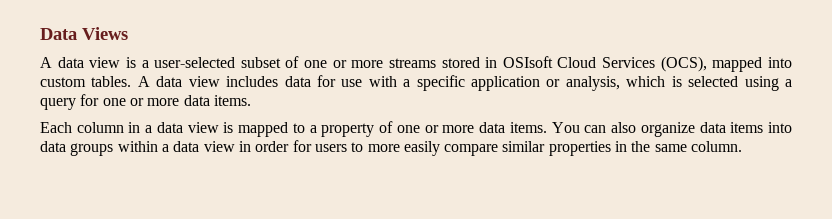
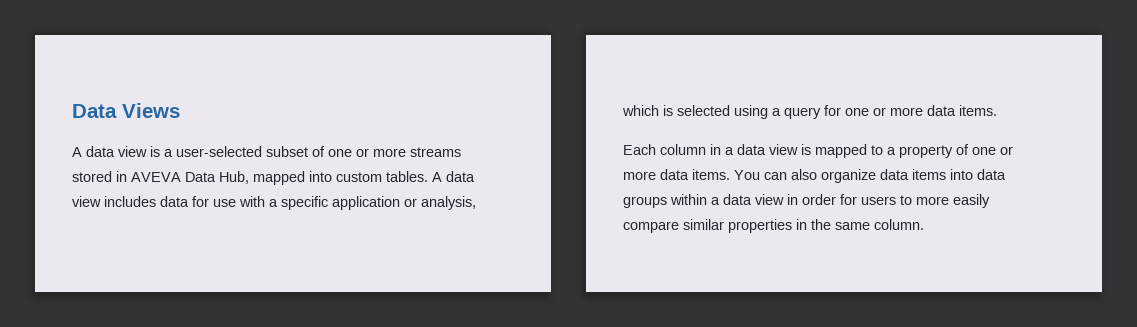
[502,56,707,72] OSIsoft Cloud Services (OCS), -> [131,171,249,184] AVEVA Data Hub,

